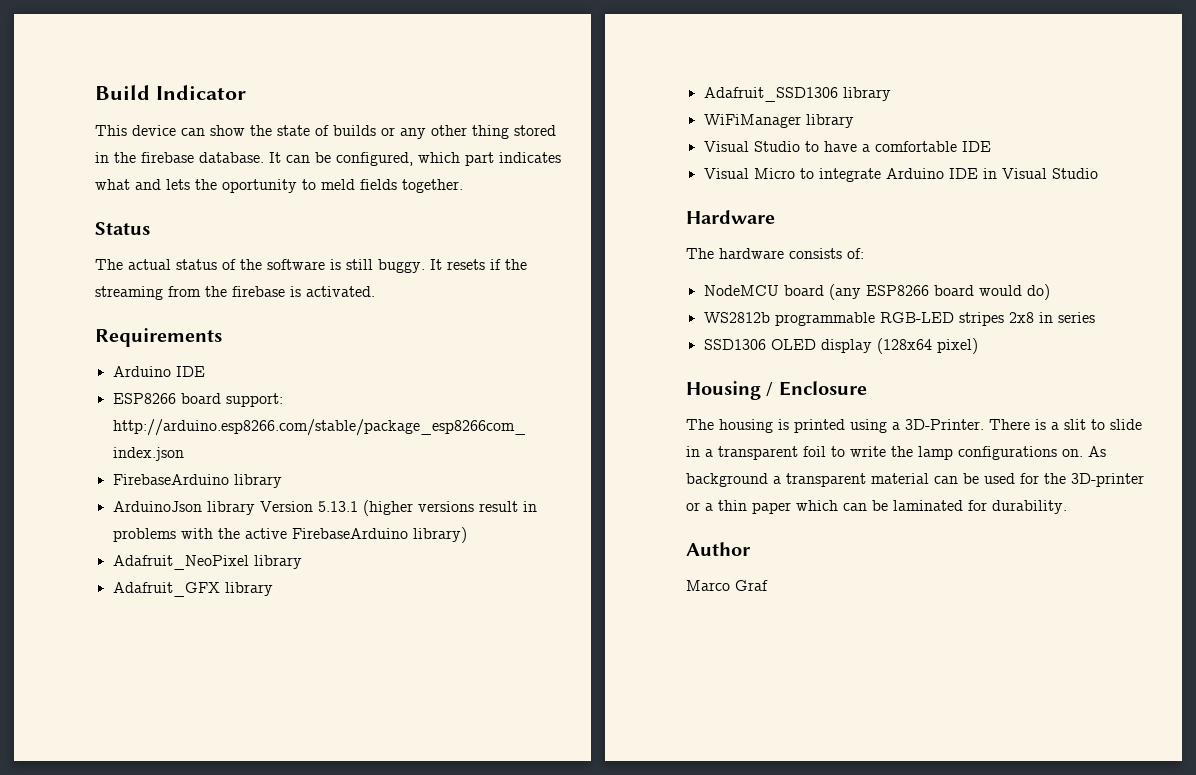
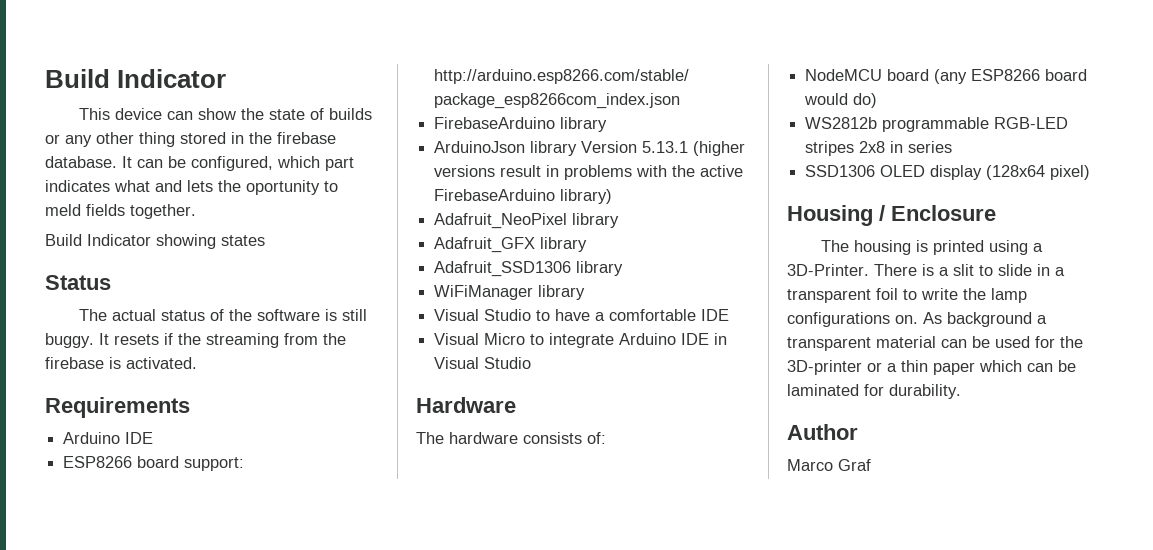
(463, 186) none -> [45,234,265,249] // Build Indicator showing states

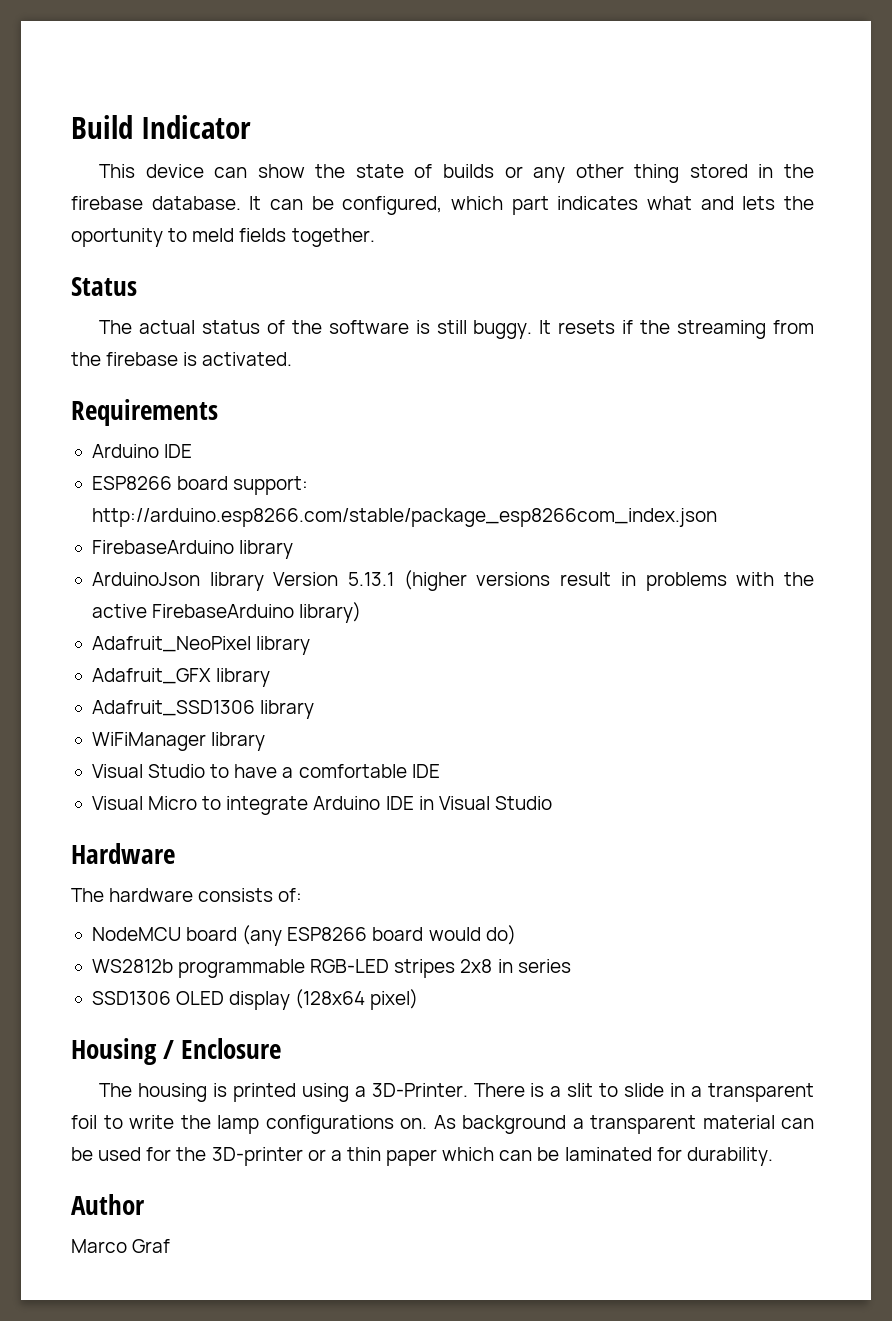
[45,234,265,249] // Build Indicator showing states -> (375, 237) none

